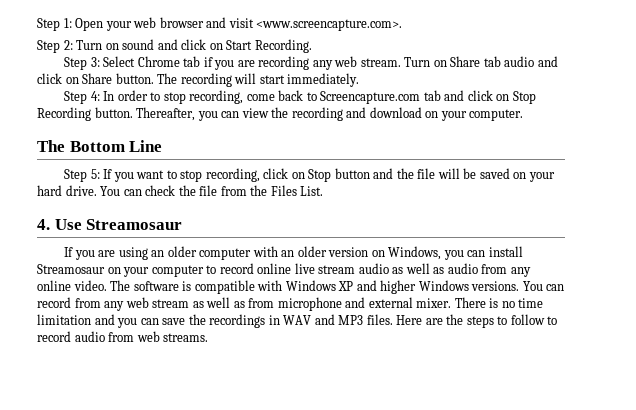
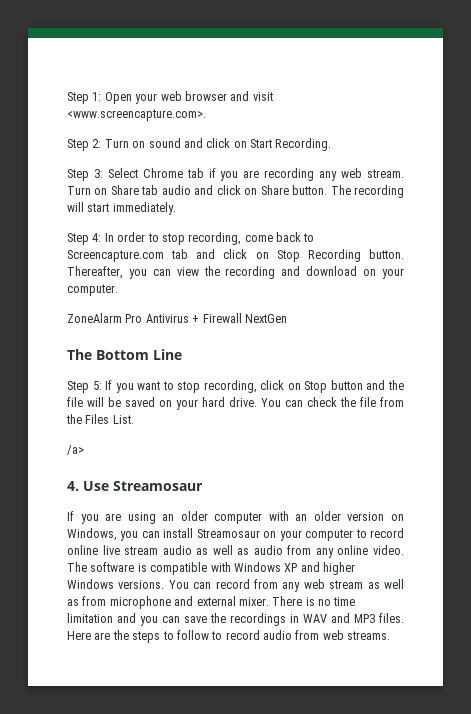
(524, 115) none -> [67,313,287,323] // ZoneAlarm Pro Antivirus + Firewall NextGen
(324, 191) none -> [67,445,84,455] // /a>

